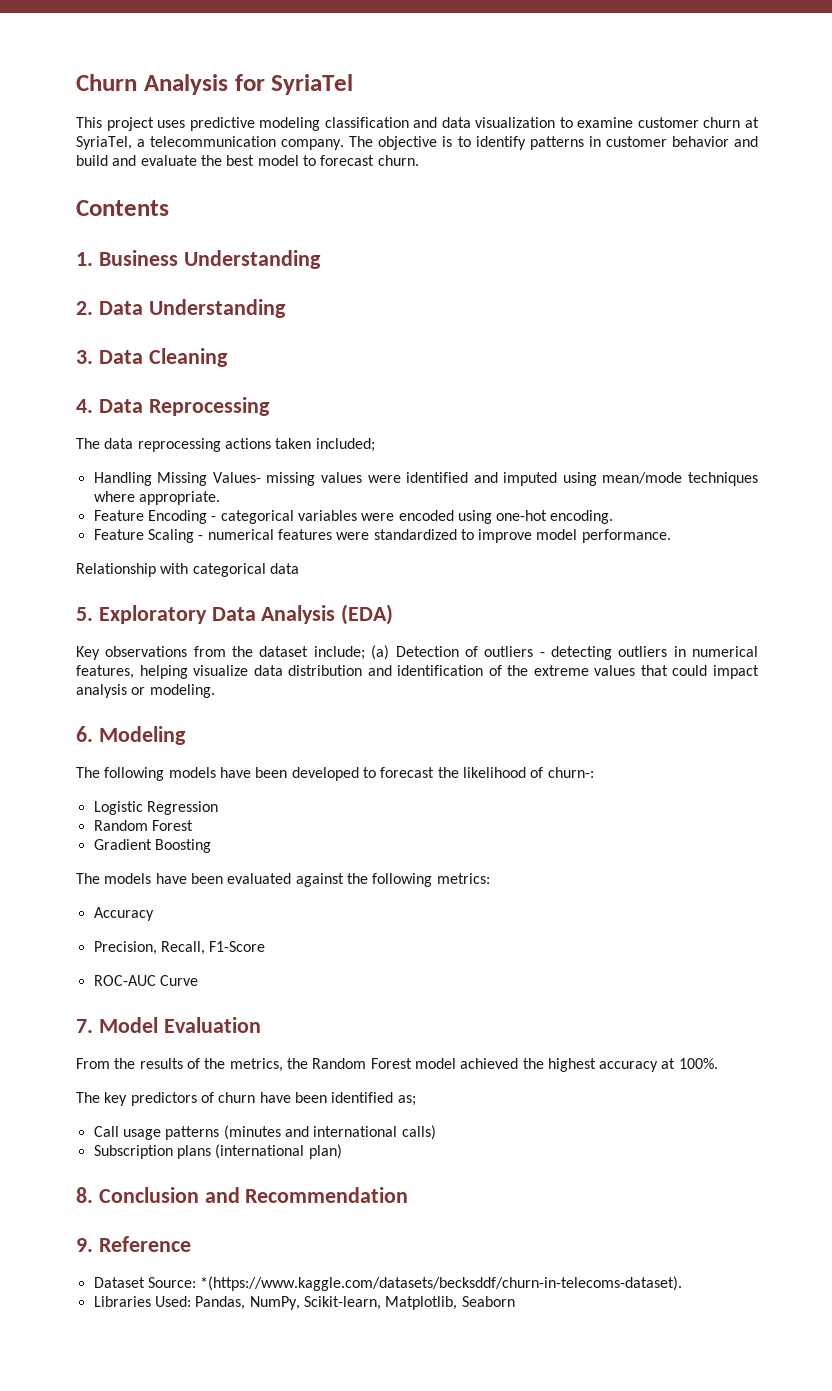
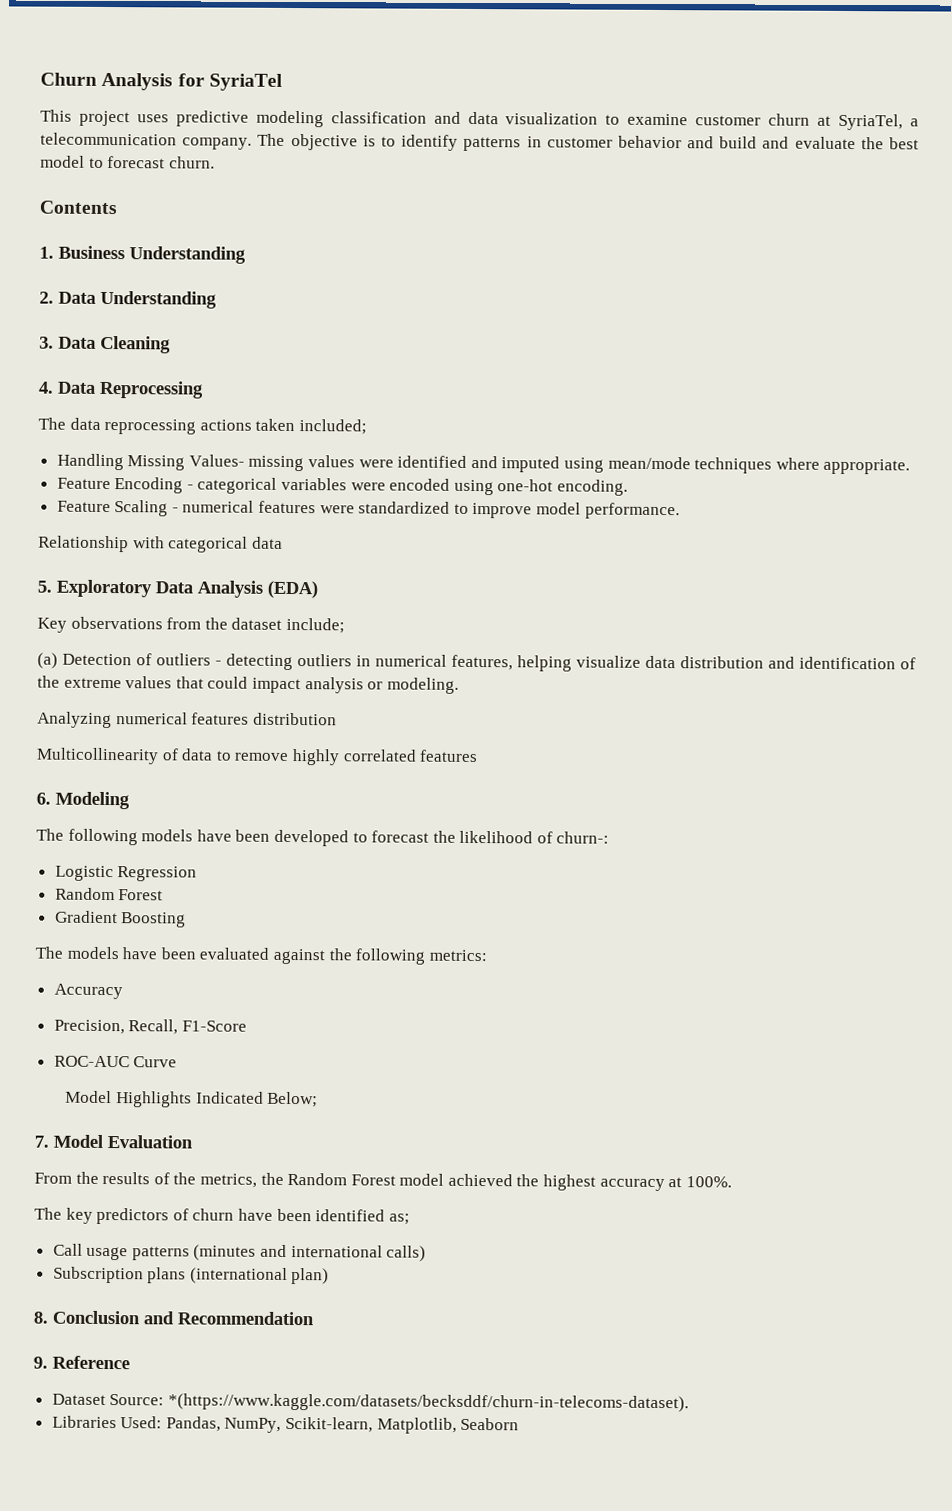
(365, 653) none -> (345, 625) //
(215, 691) none -> [37,711,337,729] [36,747,479,766] // Analyzing numerical features distribution // Multicollinearity of data to remove highly correlated features
(198, 980) none -> [65,1090,319,1108] // Model Highlights Indicated Below;

